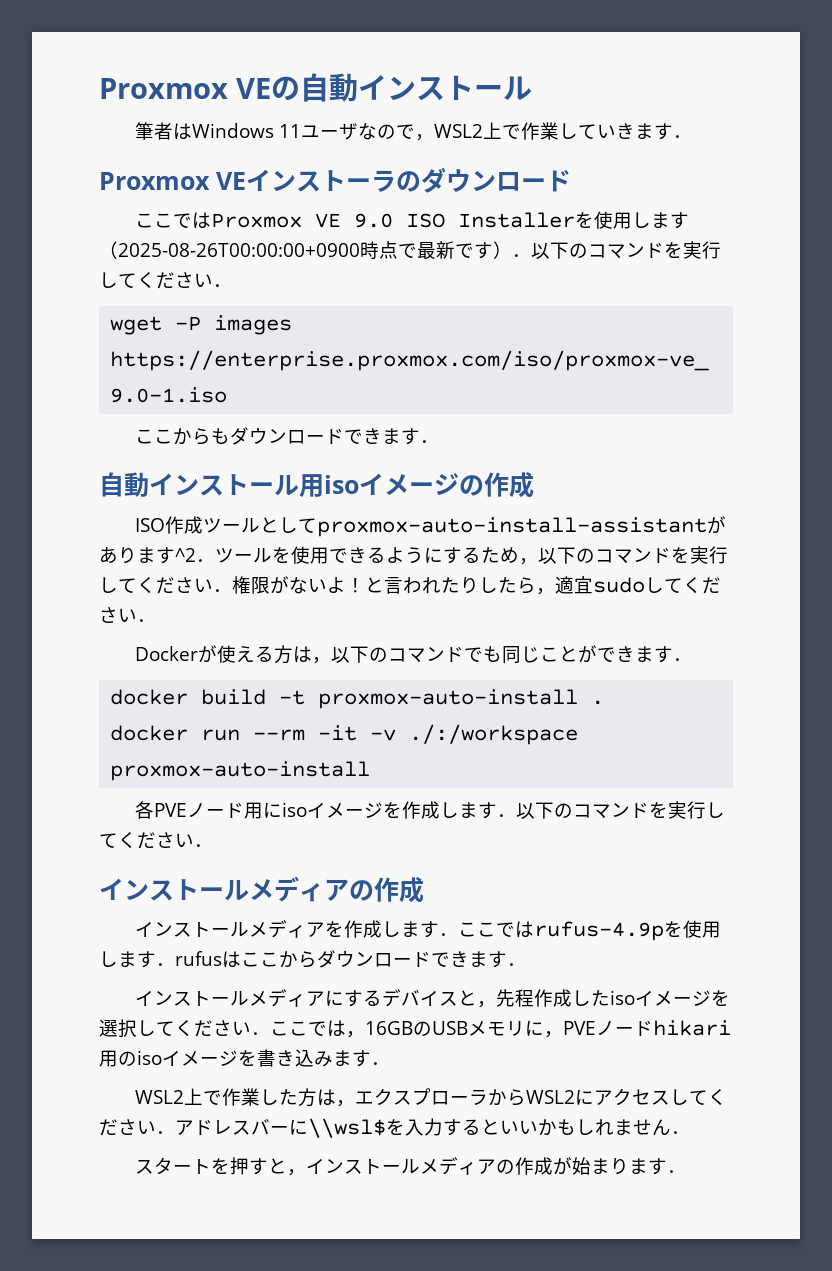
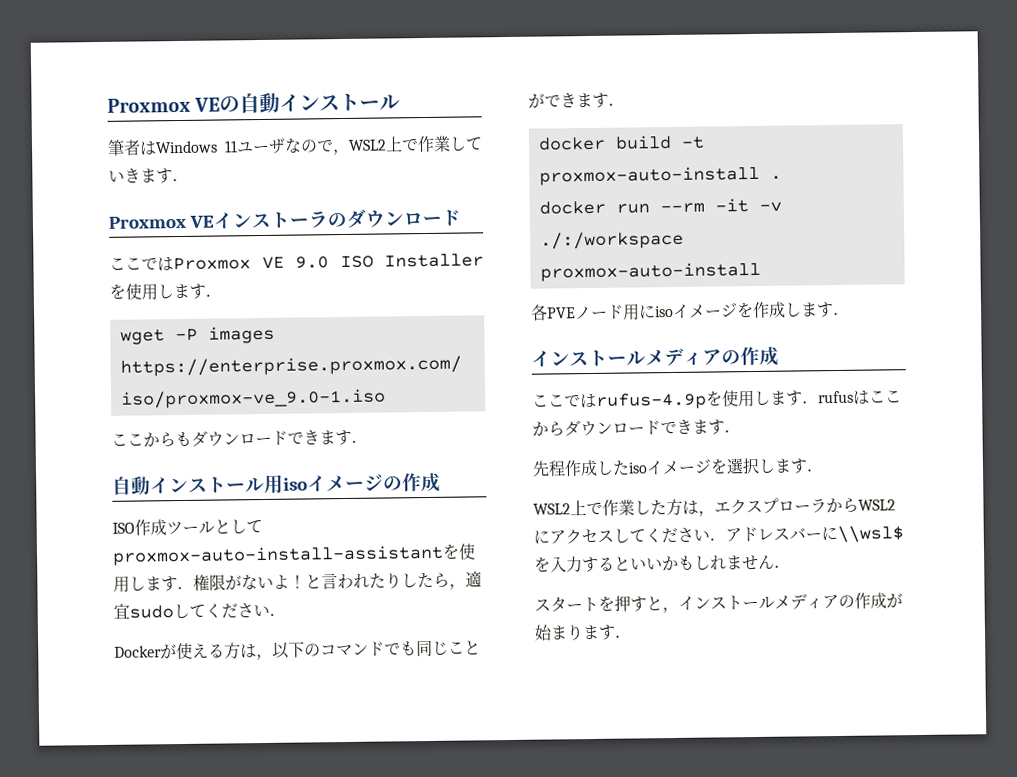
[99,241,721,259] [99,272,213,289] （2025-08-26T00:00:00+0900時点で最新です）．以下のコマンドを実行してください -> (206, 291) none
[707,516,727,534] [99,546,728,565] [99,577,213,594] があります^2．ツールを使用できるようにするため，以下のコマンドを実行してください -> [442,543,476,560] [113,575,178,593] を使用します
[516,801,726,819] [99,832,213,849] 以下のコマンドを実行してください． -> (850, 314) none
[135,920,459,938] インストールメディアを作成します． -> (779, 356) none
[135,989,497,1008] インストールメディアにするデバイスと， -> (741, 432) none
[156,1020,731,1038] [99,1049,333,1067] てください．ここでは，16GBのUSBメモリに，PVEノードhikari用のisoイメージを書き込み -> (776, 466) none

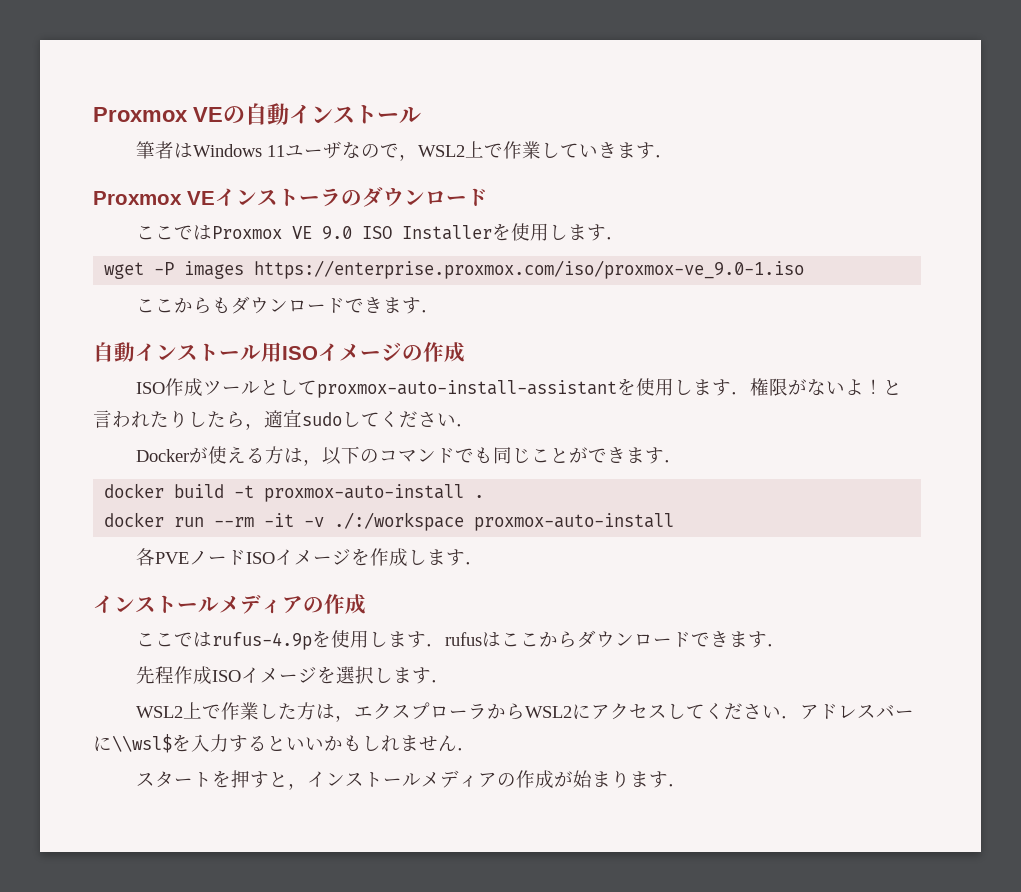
[283,477,308,491] iso -> [282,346,318,360] ISO
[622,303,674,321] 用にiso -> [246,552,276,564] ISO
[596,460,648,476] したiso -> [212,670,242,682] ISO

